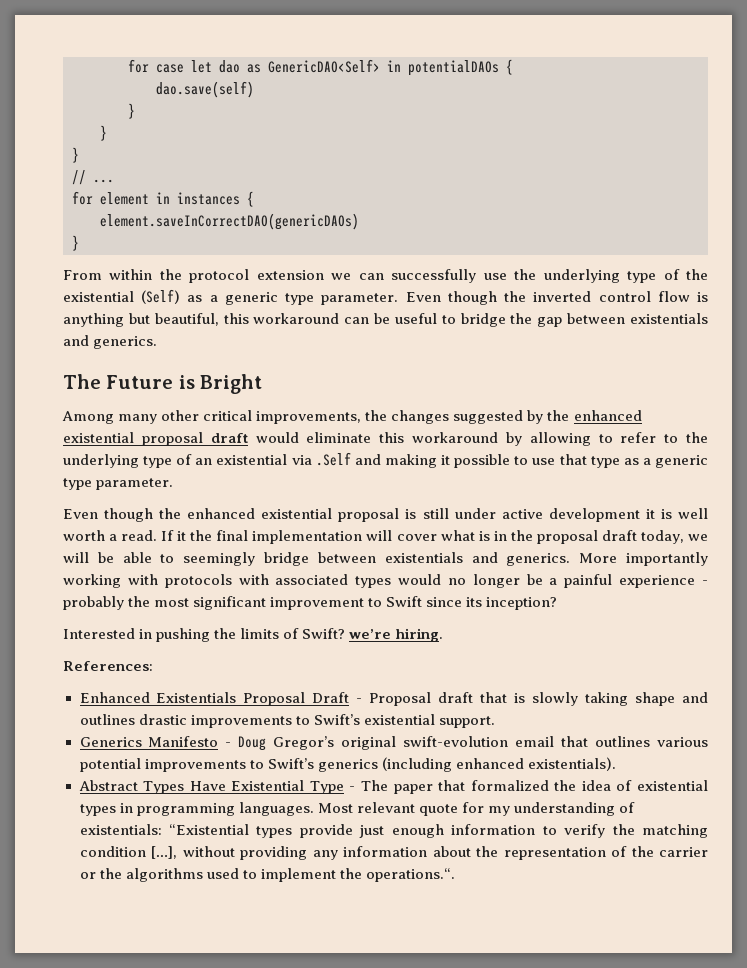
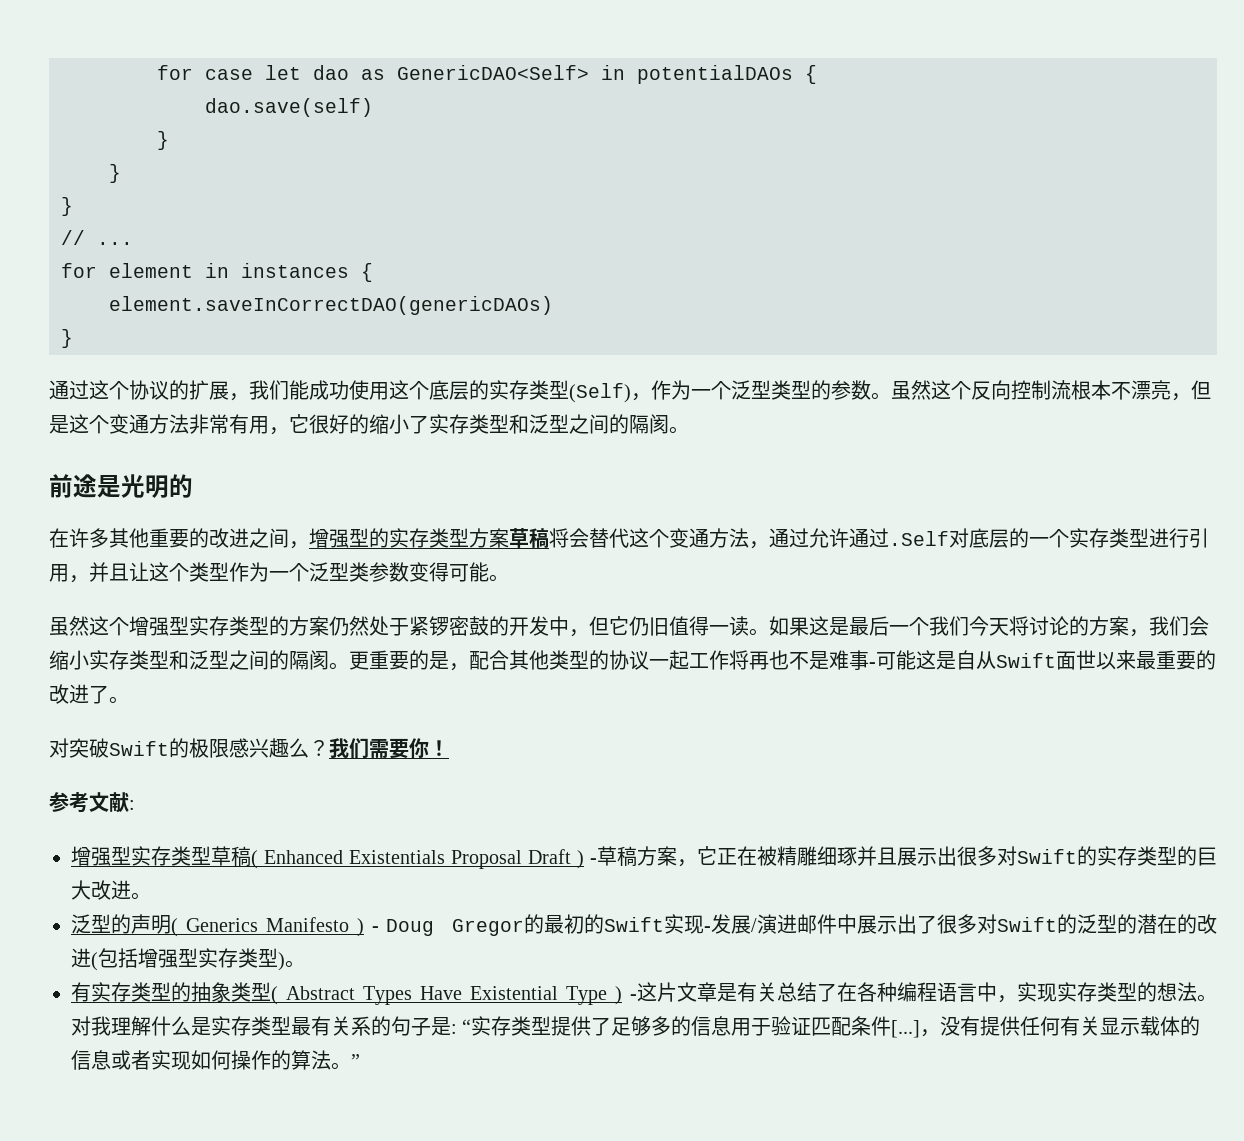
[63,269,708,283] [63,289,709,305] [63,313,709,327] [63,335,158,349] [63,374,263,394] [62,410,642,424] [63,432,709,446] [63,452,709,468] [63,478,174,490] [63,508,709,522] [63,530,708,544] [63,552,709,566] [63,574,708,588] [63,596,558,610] [63,628,444,642] [63,661,153,671] [79,692,708,706] [79,714,495,728] From within the protocol extension we can successfully use the underlying type of the existential (Self) as a generic type parameter. Even though the inverted control flow is anything but beautiful, this workaround can be useful to bridge the gap between existentials and generics. // The Future is Bright // Among many other critical improvements, the changes suggested by the enhanced existential proposal draft would eliminate this workaround by allowing to refer to the underlying type of an existential via .Self and making it possible to use that type as a generic type parameter. // Even though the enhanced existential proposal is still under active development it is well worth a read. If it the final implementation will cover what is in the proposal draft today, we will be able to seemingly bridge between existentials and generics. More importantly working with protocols with associated types would no longer be a painful experience - probably the most significant improvement to Swift since its inception? // Interested in pushing the limits of Swift? we’re hiring. // References: // Enhanced Existentials Proposal Draft - Proposal draft that is slowly taking shape and outlines drastic improvements to Swift’s existential support. // -> [49,380,1211,403] [49,414,689,435] [49,474,193,498] [49,528,1209,549] [49,562,509,583] [49,616,1209,637] [49,650,1216,671] [49,684,129,704] [49,738,449,759] [49,792,135,813] [71,846,1217,869] [71,880,151,900] [71,914,178,937] 通过这个协议的扩展，我们能成功使用这个底层的实存类型(Self)，作为一个泛型类型的参数。虽然这个反向控制流根本不漂亮，但是这个变通方法非常有用，它很好的缩小了实存类型和泛型之间的隔阂。 // 前途是光明的 // 在许多其他重要的改进之间，增强型的实存类型方案草稿将会替代这个变通方法，通过允许通过.Self对底层的一个实存类型进行引用，并且让这个类型作为一个泛型类参数变得可能。 // 虽然这个增强型实存类型的方案仍然处于紧锣密鼓的开发中，但它仍旧值得一读。如果这是最后一个我们今天将讨论的方案，我们会缩小实存类型和泛型之间的隔阂。更重要的是，配合其他类型的协议一起工作将再也不是难事-可能这是自从Swift面世以来最重要的改进了。 // 对突破Swift的极限感兴趣么？我们需要你！ // 参考文献: // 增强型实存类型草稿( Enhanced Existentials Proposal Draft ) -草稿方案，它正在被精雕细琢并且展示出很多对Swift的实存类型的巨大改进。 // 泛型的声明(
(219, 741) none -> [356,918,364,937] )
[273,736,708,750] [79,757,616,772] Gregor’s original swift-evolution email that outlines various potential improvements to Swift’s generics (including enhanced existentials). // -> [451,914,1217,936] [71,948,305,971] [71,982,278,1005] Gregor的最初的Swift实现-发展/演进邮件中展示出了很多对Swift的泛型的潜在的改进(包括增强型实存类型)。 // 有实存类型的抽象类型(
[349,780,709,794] [79,802,635,816] [79,824,708,838] [79,846,708,860] [79,868,455,882] - The paper that formalized the idea of existential types in programming languages. Most relevant quote for my understanding of existentials: “Existential types provide just enough information to verify the matching condition […], without providing any information about the representation of the carrier or the algorithms used to implement the operations.“. -> [615,982,1217,1005] [71,1016,1201,1038] [71,1050,360,1070] ) -这片文章是有关总结了在各种编程语言中，实现实存类型的想法。对我理解什么是实存类型最有关系的句子是: “实存类型提供了足够多的信息用于验证匹配条件[...]，没有提供任何有关显示载体的信息或者实现如何操作的算法。”

